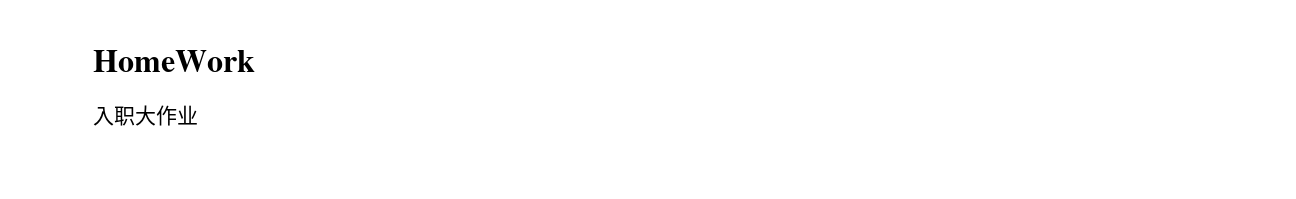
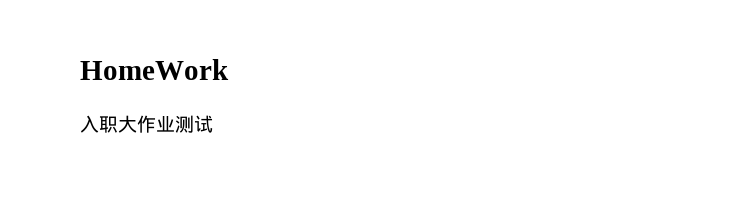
(198, 115) none -> [175,115,213,133] 测试

